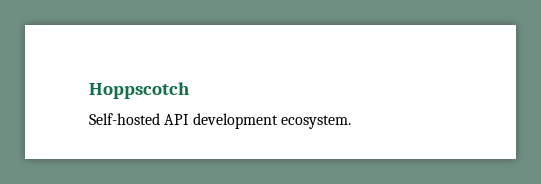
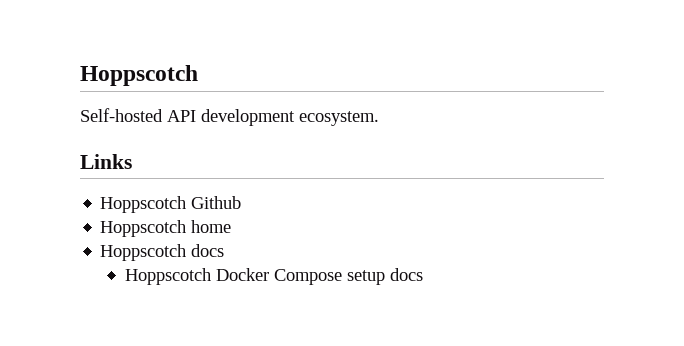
(351, 122) none -> [80,154,132,169] [100,196,242,213] [100,220,232,237] [100,244,225,261] [124,268,423,285] // Links // Hoppscotch Github // Hoppscotch home // Hoppscotch docs // Hoppscotch Docker Compose setup docs

